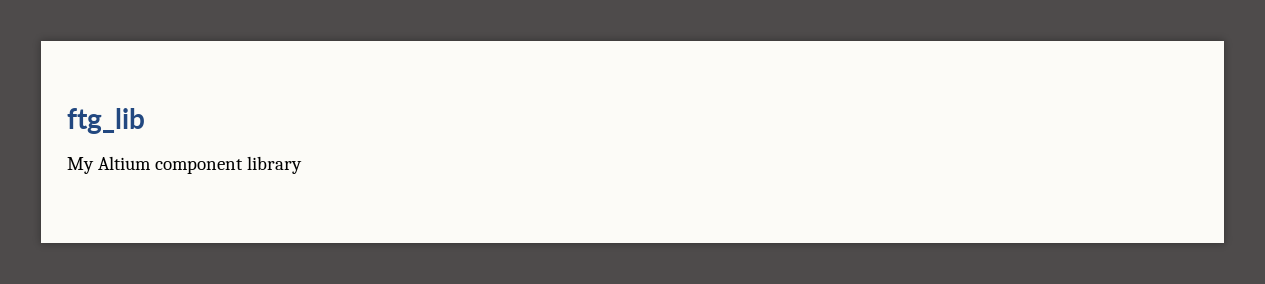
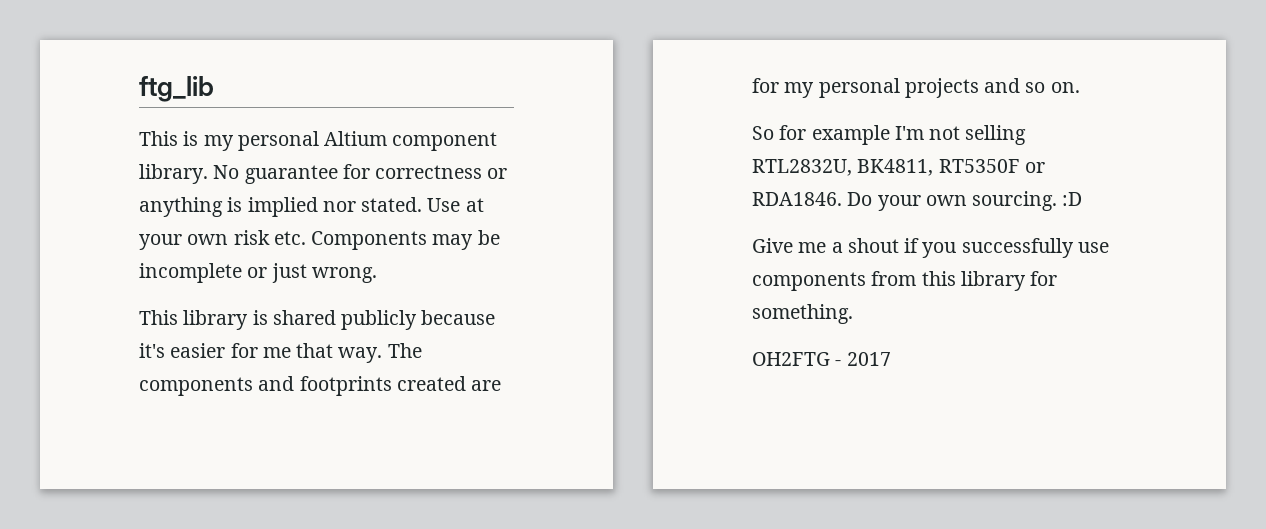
[67,156,303,174] My Altium component library -> [139,131,498,151] [139,164,508,184] [139,197,484,217] [139,230,500,250] [139,263,377,283] [139,310,496,330] [139,343,422,363] [139,376,502,396] [752,78,1080,98] [752,125,1027,145] [752,159,1045,176] [752,191,1083,211] [752,238,1109,258] [752,271,1058,291] [752,304,853,324] [752,352,891,366] This is my personal Altium component library. No guarantee for correctness or anything is implied nor stated. Use at your own risk etc. Components may be incomplete or just wrong. // This library is shared publicly because it's easier for me that way. The components and footprints created are for my personal projects and so on. // So for example I'm not selling RTL2832U, BK4811, RT5350F or RDA1846. Do your own sourcing. :D // Give me a shout if you successfully use components from this library for something. // OH2FTG - 2017

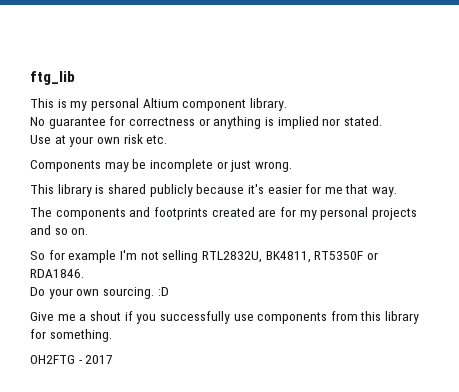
(208, 174) none -> (287, 104) //
(423, 204) none -> (382, 121) //
(306, 238) none -> (168, 139) //
(383, 355) none -> (398, 192) //
(842, 199) none -> (84, 273) //

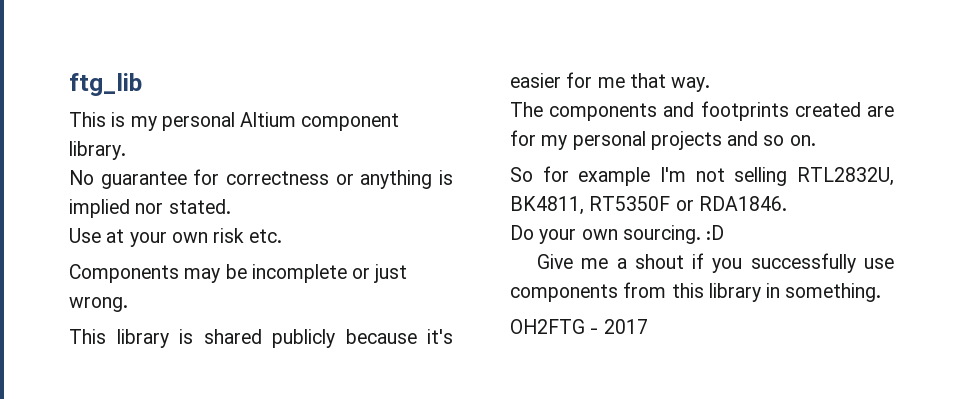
[30,329,46,339] for -> [766,283,781,298] in

